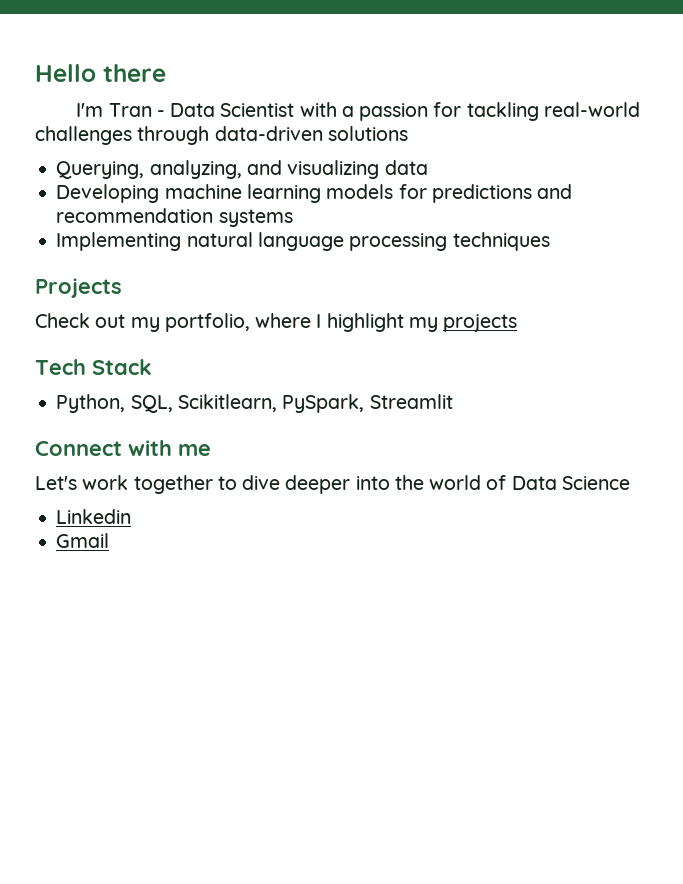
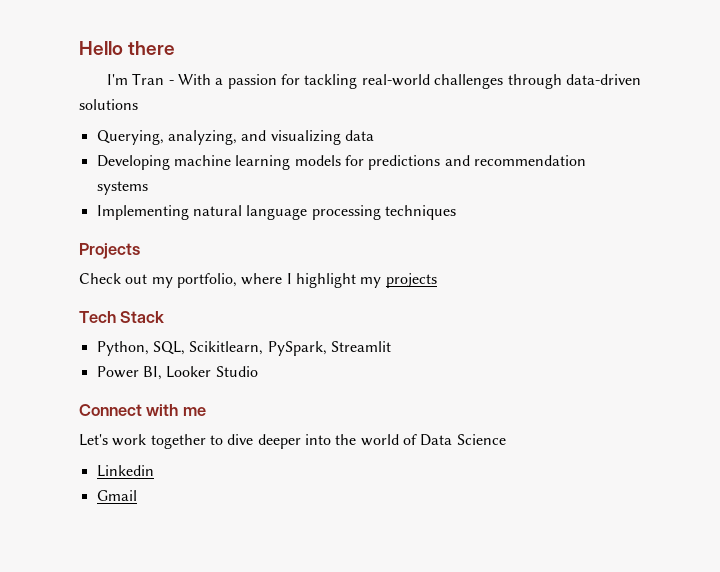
[170,102,337,117] Data Scientist with -> [177,74,211,85] With
(453, 401) none -> [96,366,258,380] // Power BI, Looker Studio

